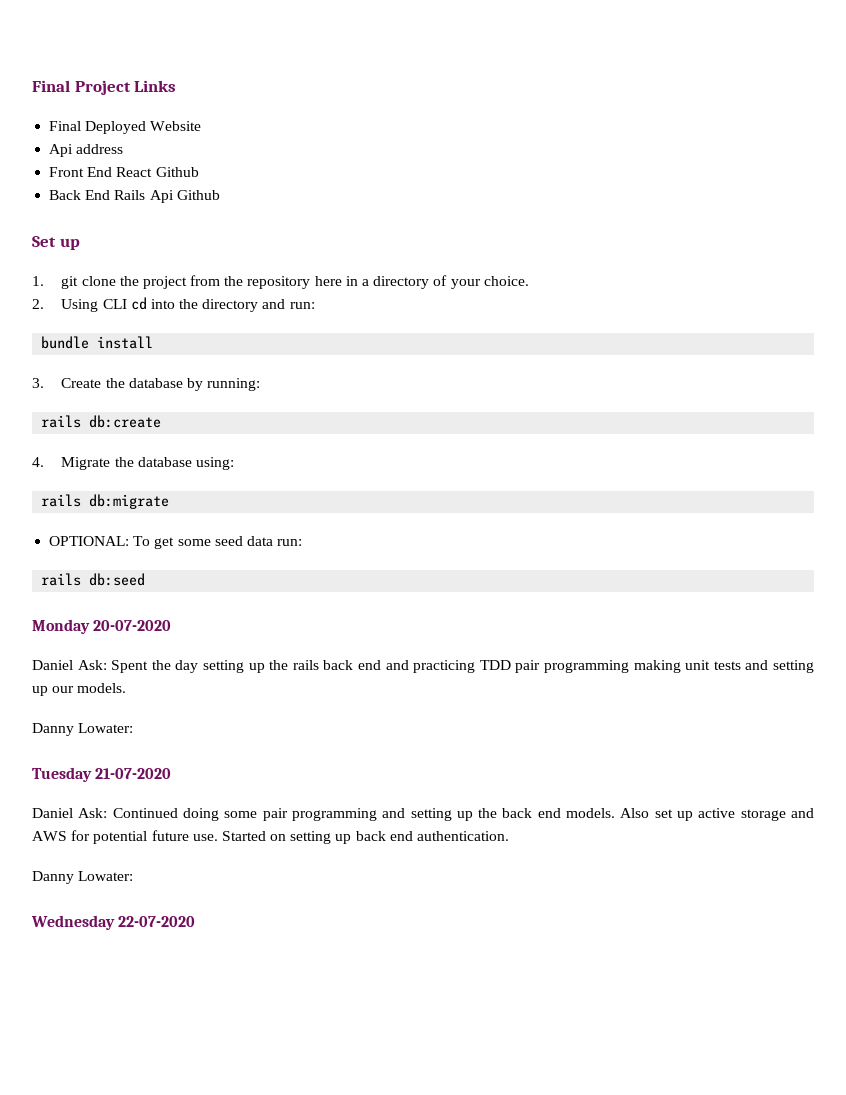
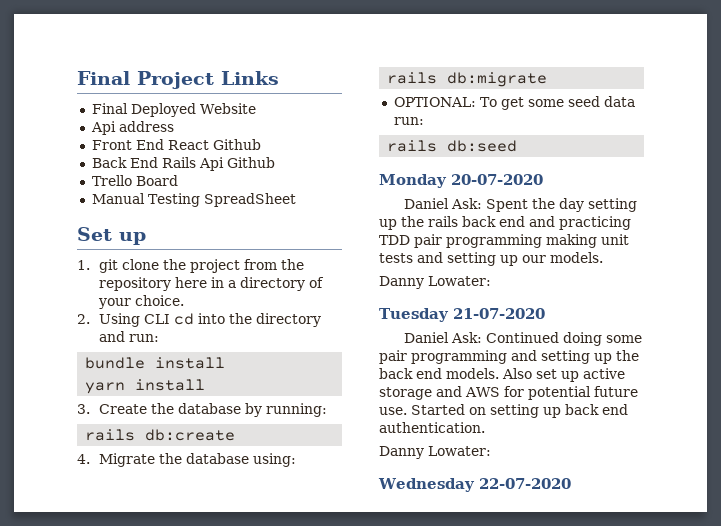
(220, 195) none -> [91,175,178,186] [91,193,296,207] // Trello Board // Manual Testing SpreadSheet
(154, 342) none -> [85,379,206,394] // yarn install

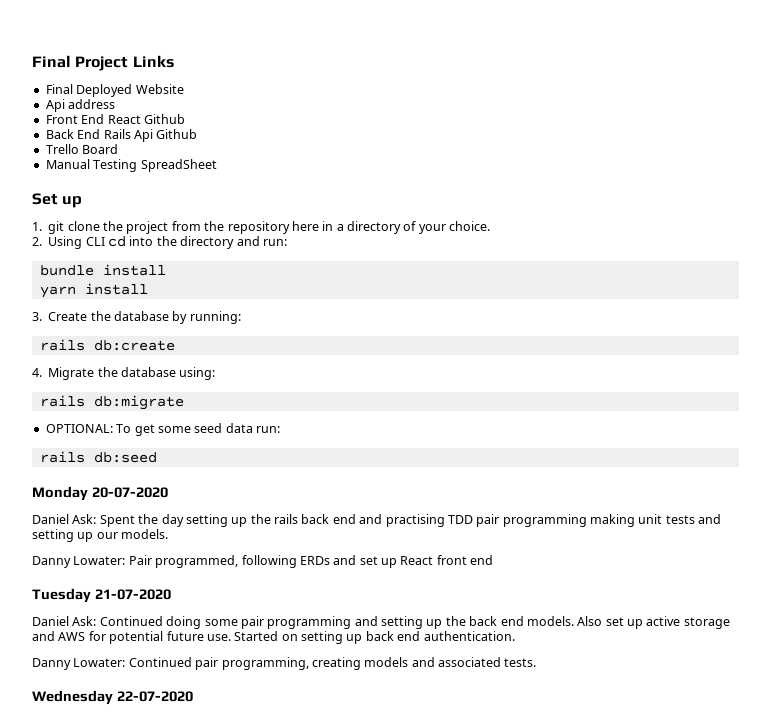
[559,216,631,230] practicing -> [385,514,445,527] practising
(491, 281) none -> [128,555,494,568] Pair programmed, following ERDs and set up React front end
(491, 451) none -> [128,657,537,670] Continued pair programming, creating models and associated tests.

